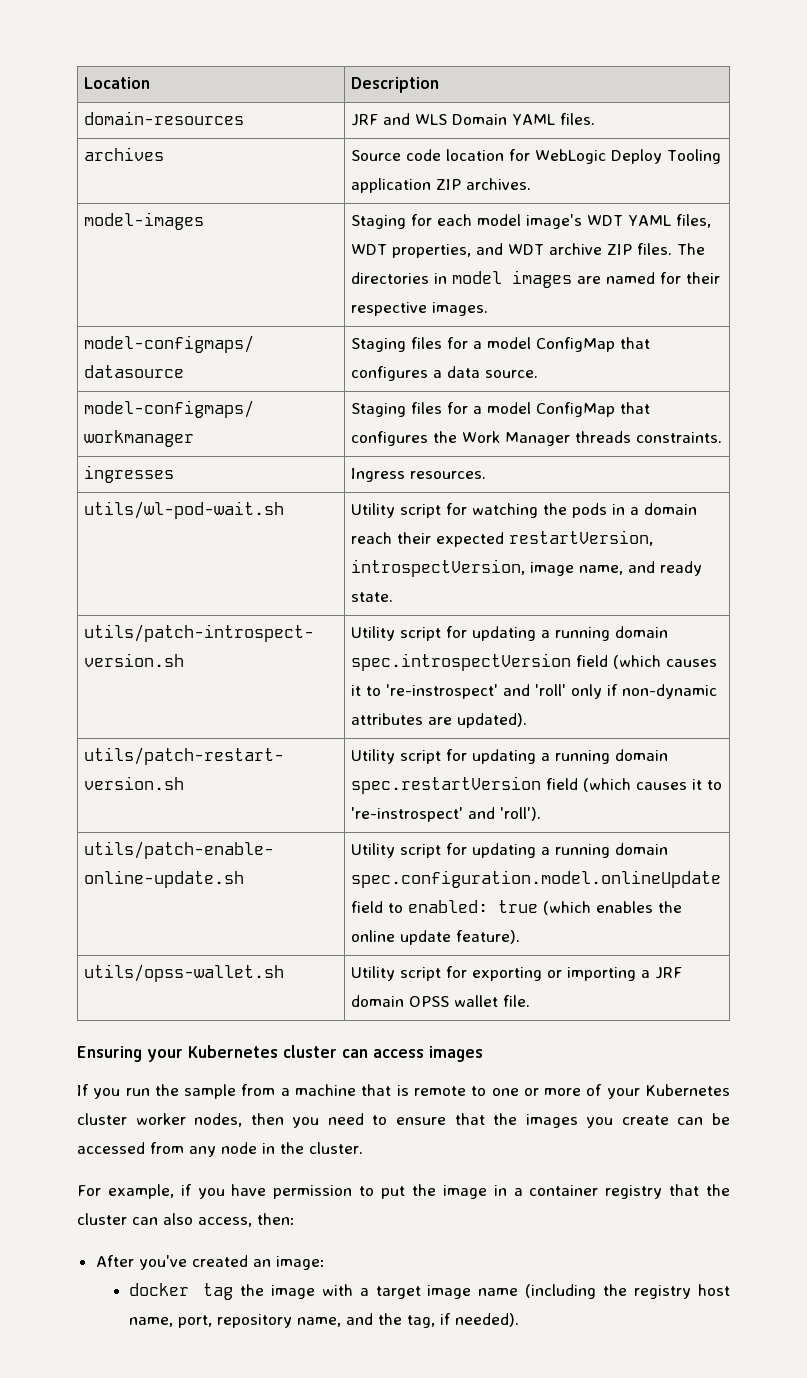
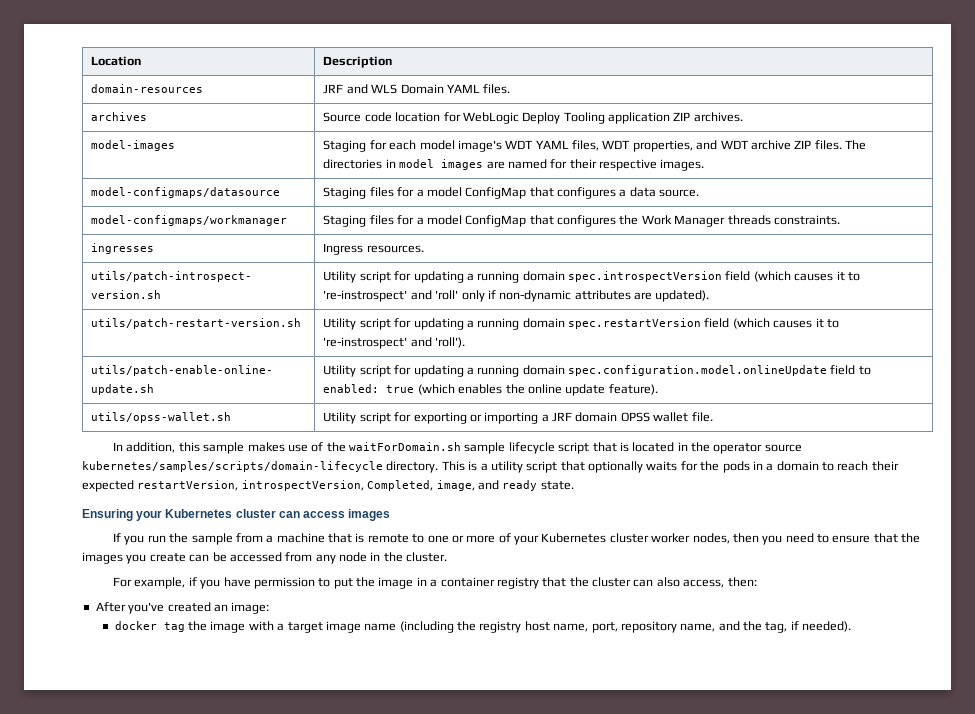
[84,501,285,519] [351,503,698,518] [351,530,654,547] [351,559,703,577] [351,592,394,602] // utils/wl-pod-wait.sh | Utility script for watching the pods in a domain reach their expected restartVersion, introspectVersion, image name, and ready state. -> (424, 249) none
(531, 1001) none -> [113,442,802,454] [82,461,899,473] [82,480,574,492] // In addition, this sample makes use of the waitForDomain.sh sample lifecycle script that is located in the operator source kubernetes/samples/scripts/domain-lifecycle directory. This is a utility script that optionally waits for the pods in a domain to reach their expected restartVersion, introspectVersion, Completed, image, and ready state.

